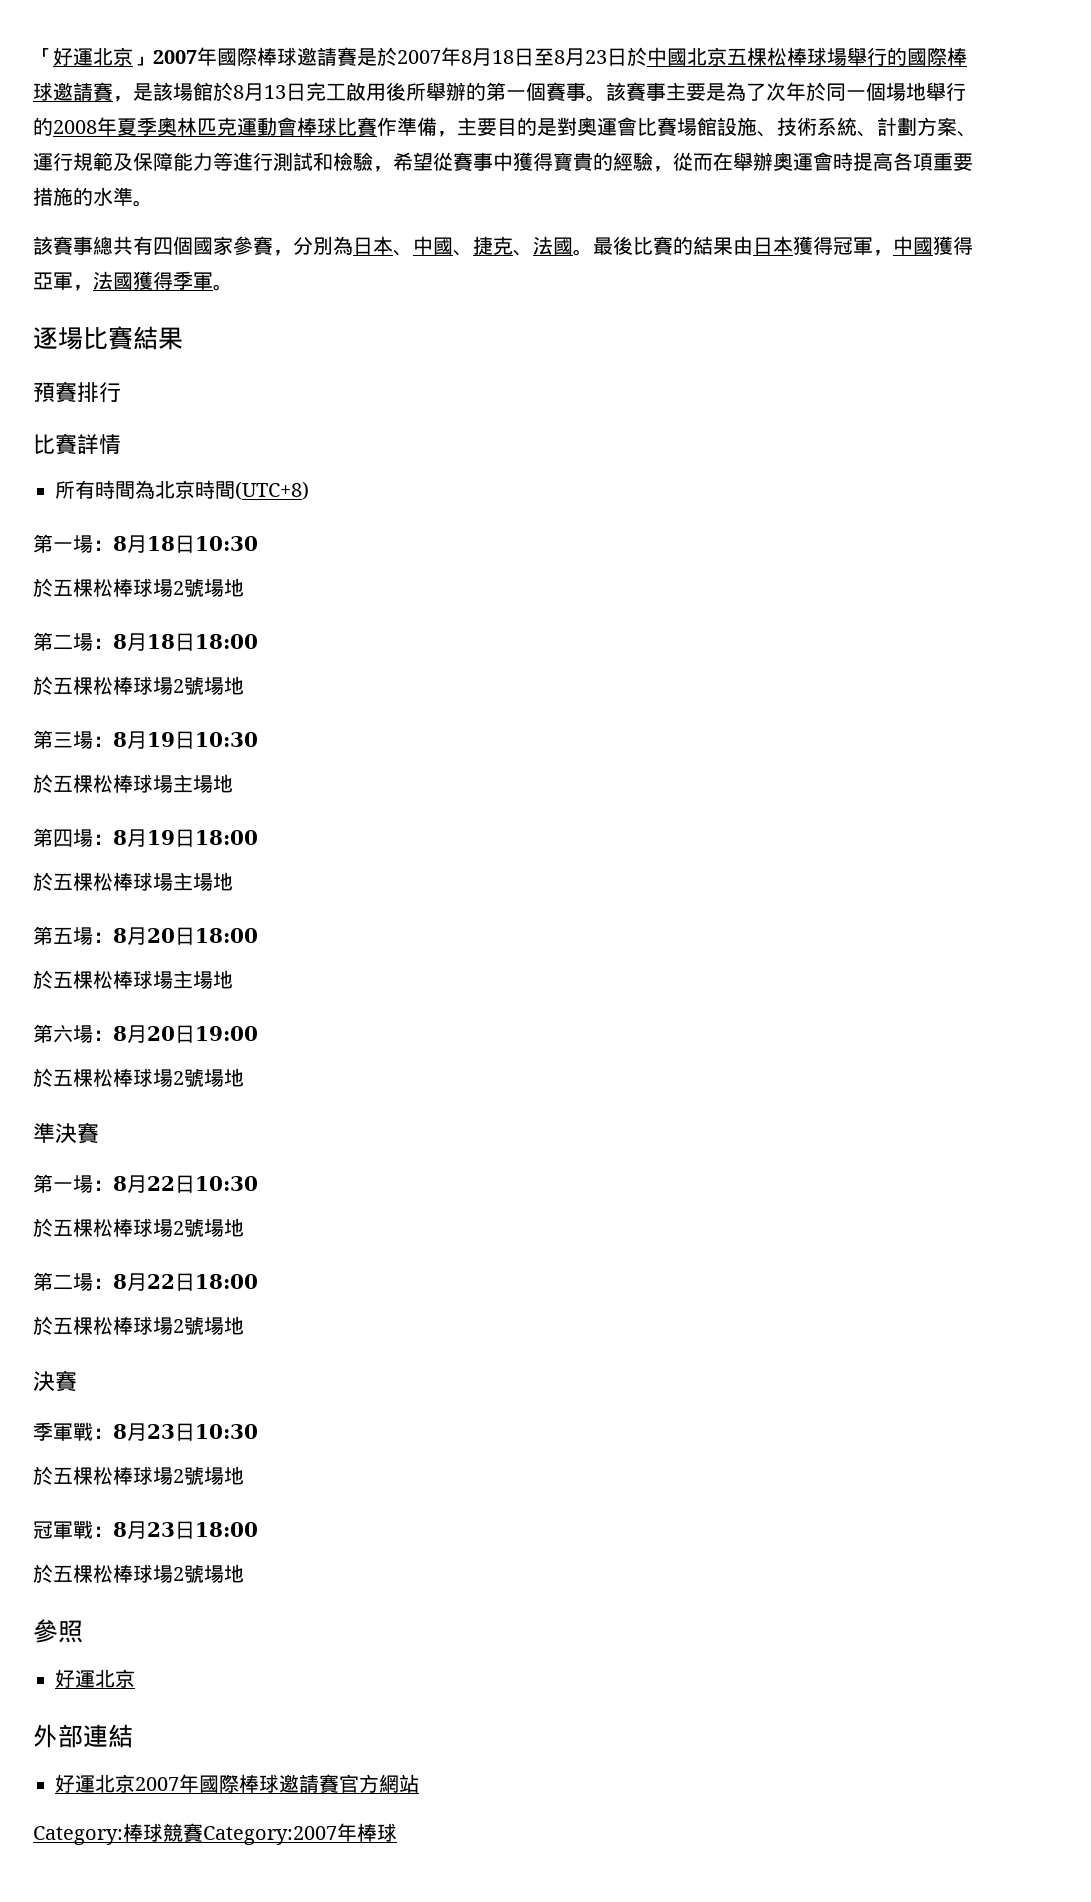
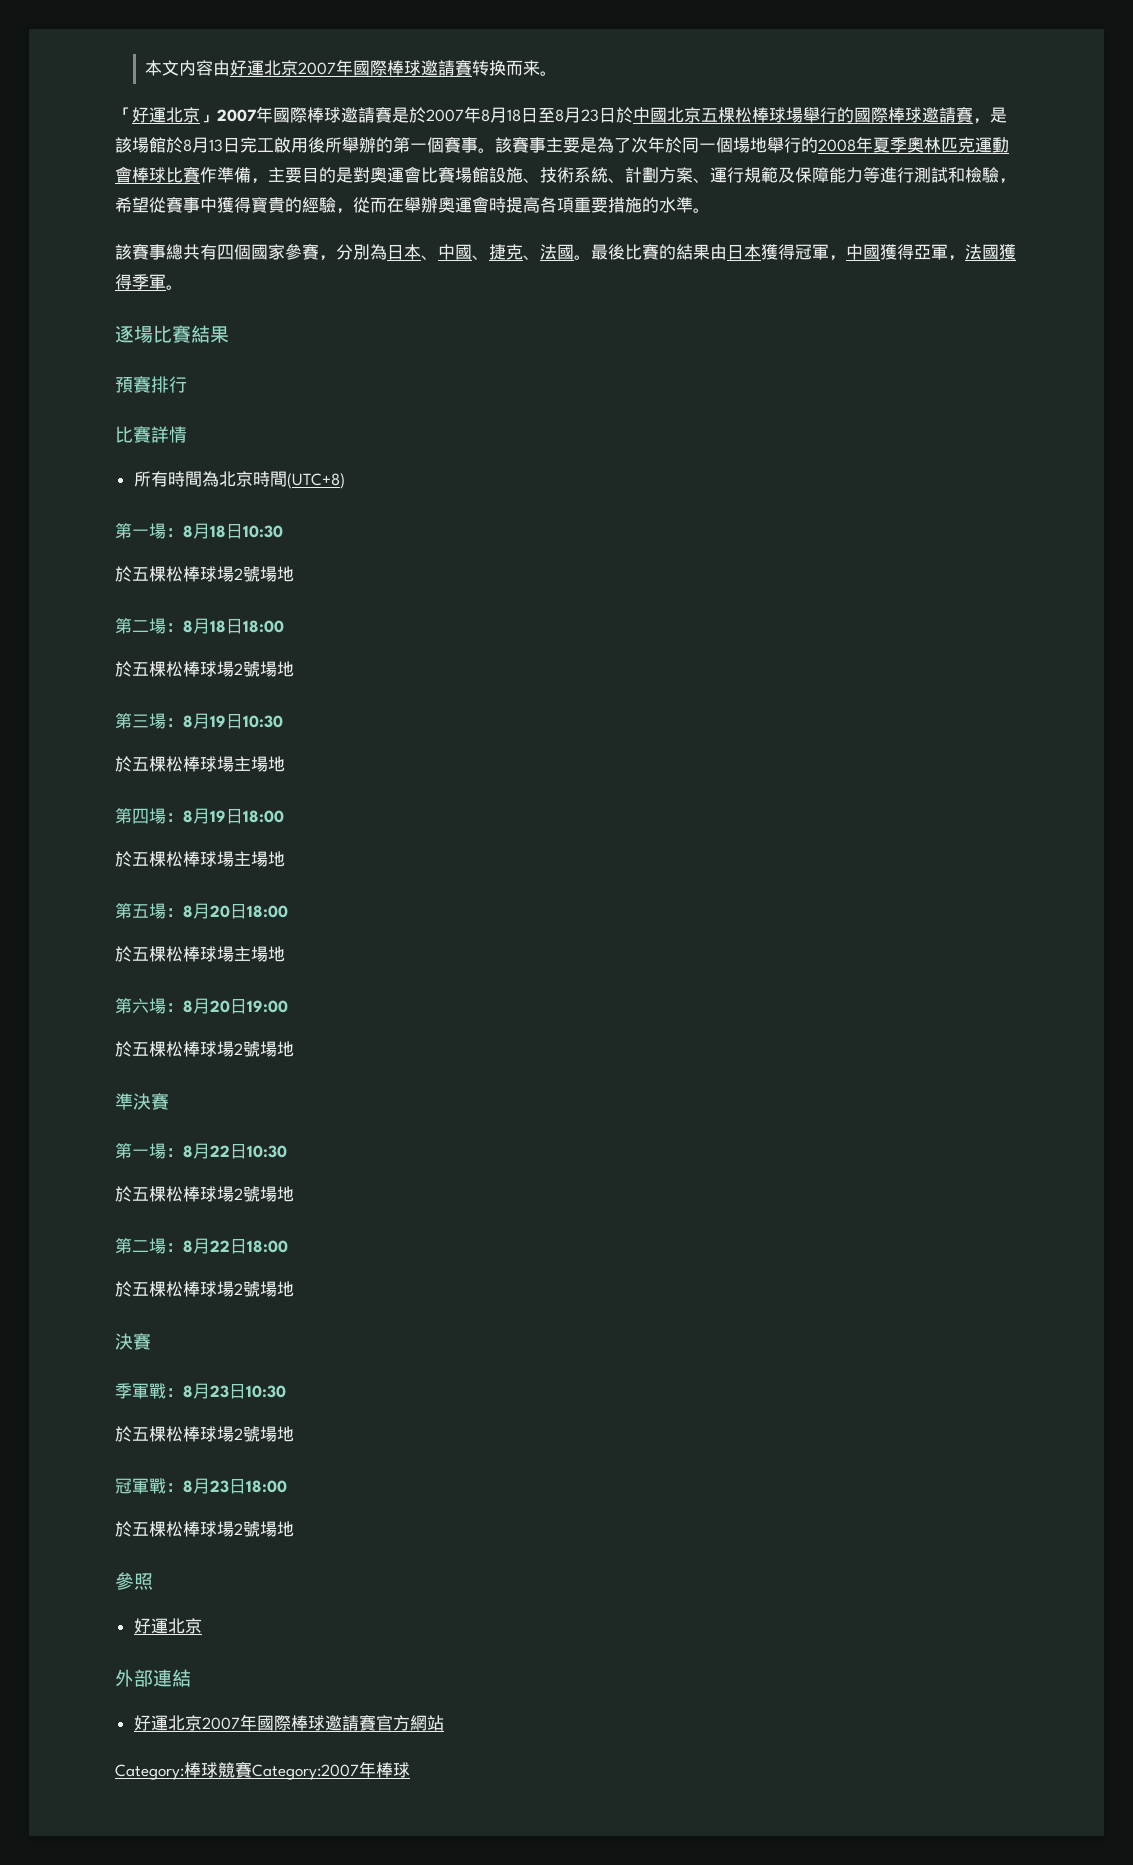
(33, 56) none -> [145,59,558,76] 本文内容由好運北京2007年國際棒球邀請賽转换而来。 //

